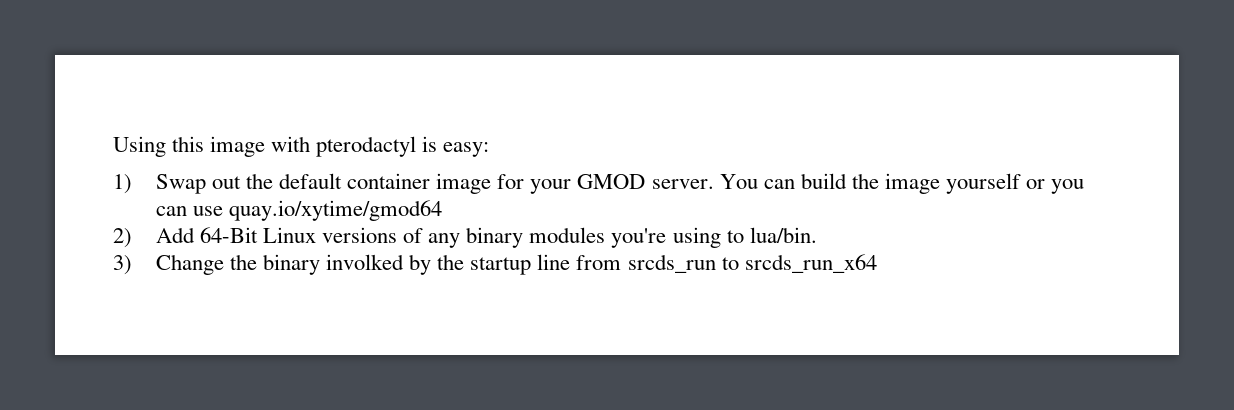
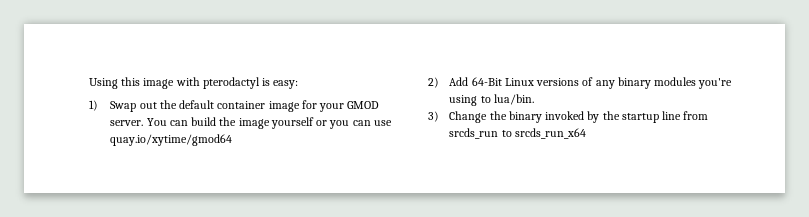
[326,254,405,270] involked -> [545,111,585,120] invoked

